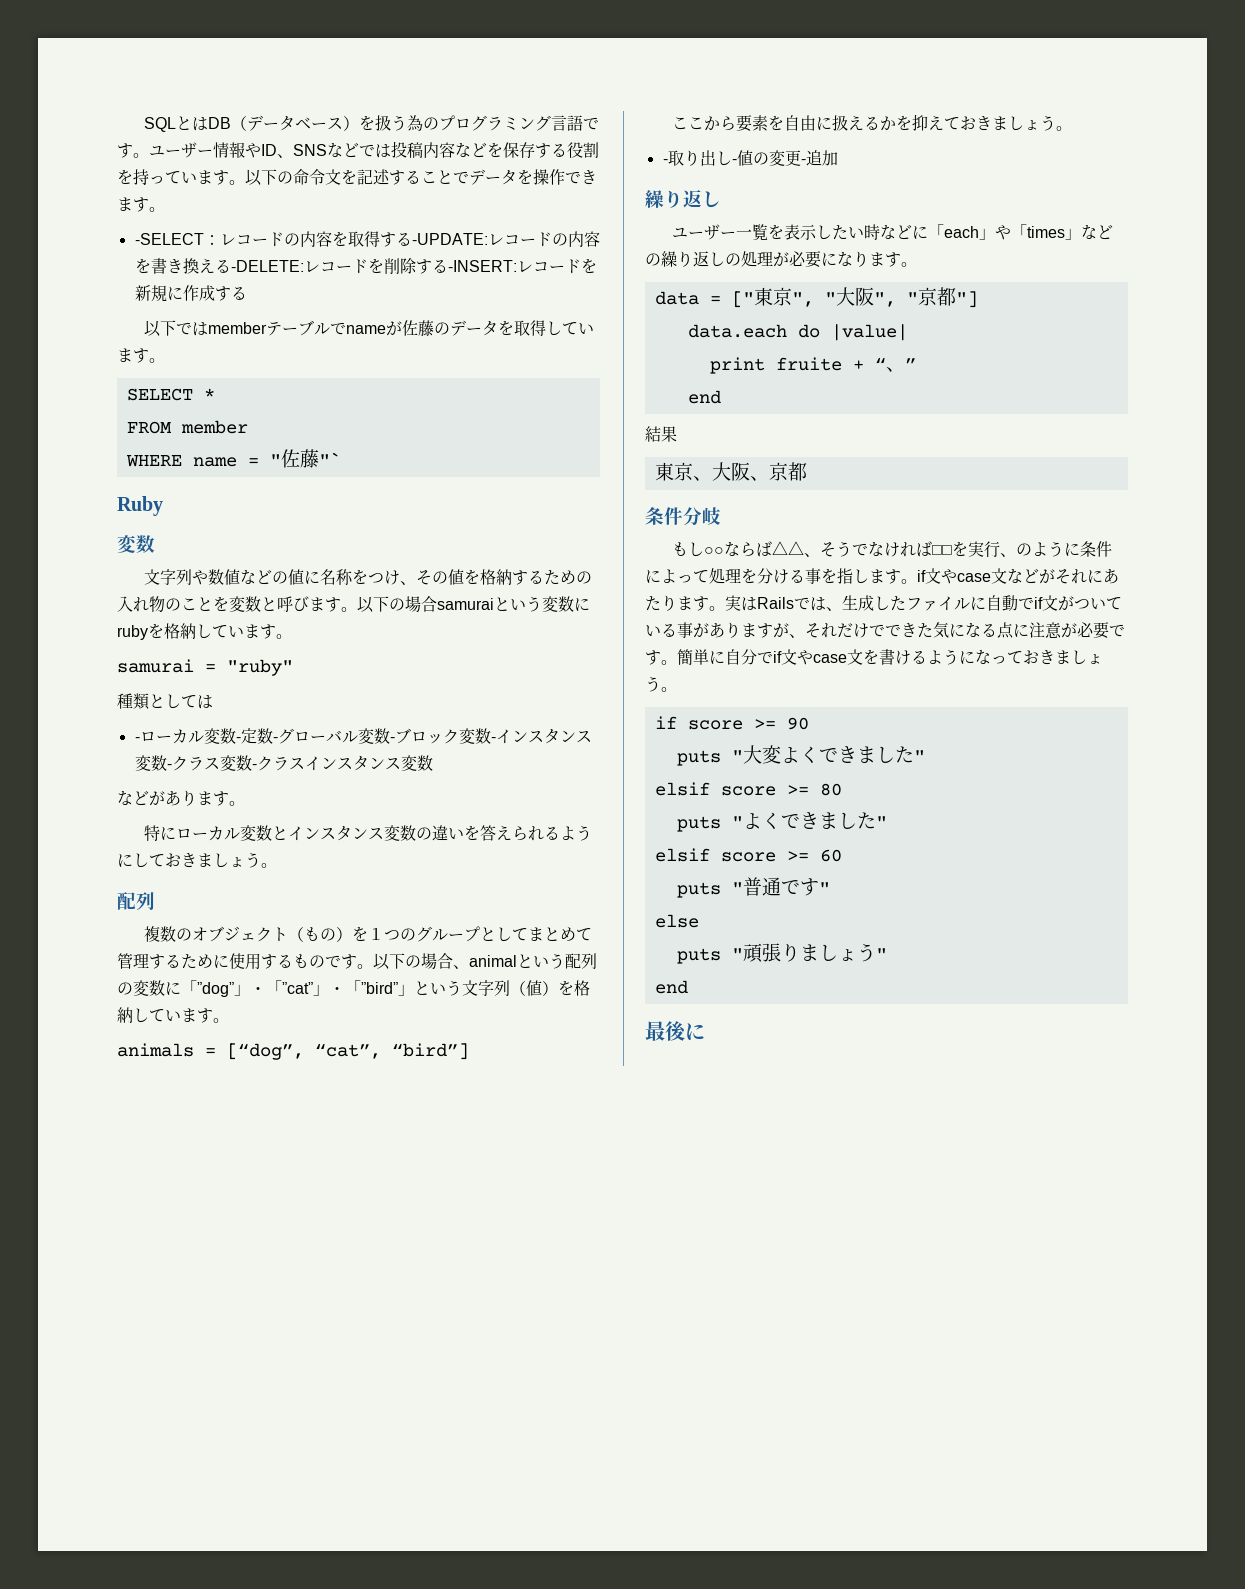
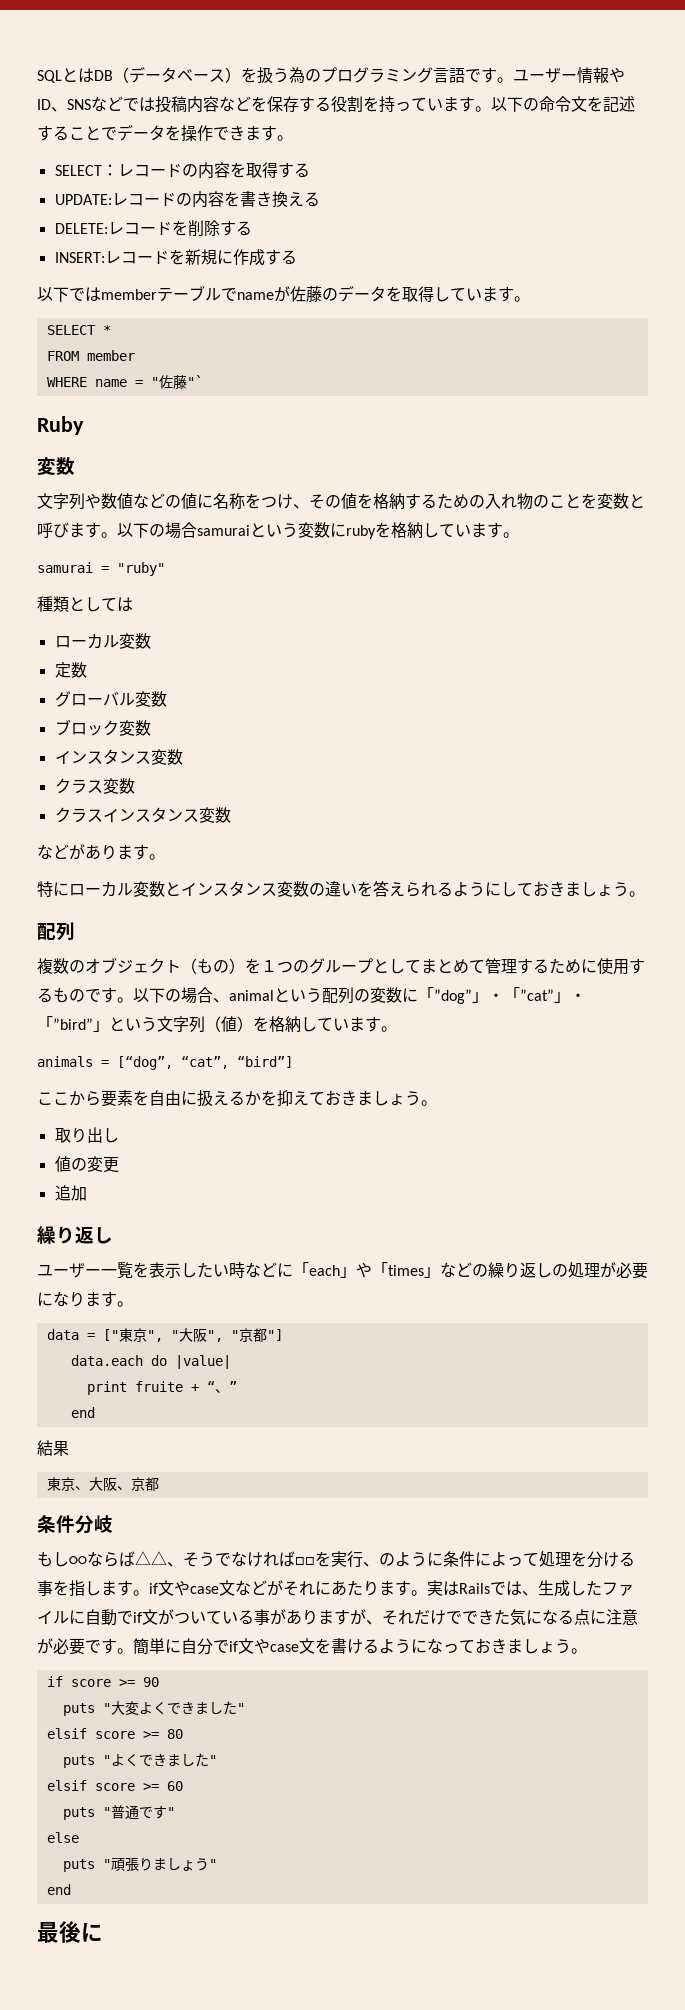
[134,233,204,245] -SELECT -> [54,165,102,176] SELECT
[411,233,488,245] -UPDATE: -> [54,194,112,205] // UPDATE:
[230,260,304,272] -DELETE: -> [54,223,108,234] // DELETE:
[447,260,517,272] -INSERT: -> [54,252,105,263] // INSERT:
[134,728,241,744] -ローカル変数- -> [54,633,151,649] ローカル変数 //
[272,737,278,742] - -> (87, 670) //
[389,737,395,742] - -> (167, 699) //
[490,728,592,744] [134,755,172,771] -インスタンス変数- -> [54,749,183,765] // インスタンス変数 //
[251,764,257,769] - -> (135, 786) //
[662,159,668,164] - -> (437, 1103) none
[731,159,737,164] - -> (119, 1135) //
[800,159,806,164] - -> (119, 1165) //

